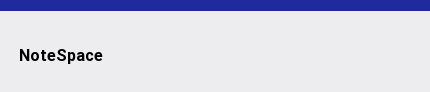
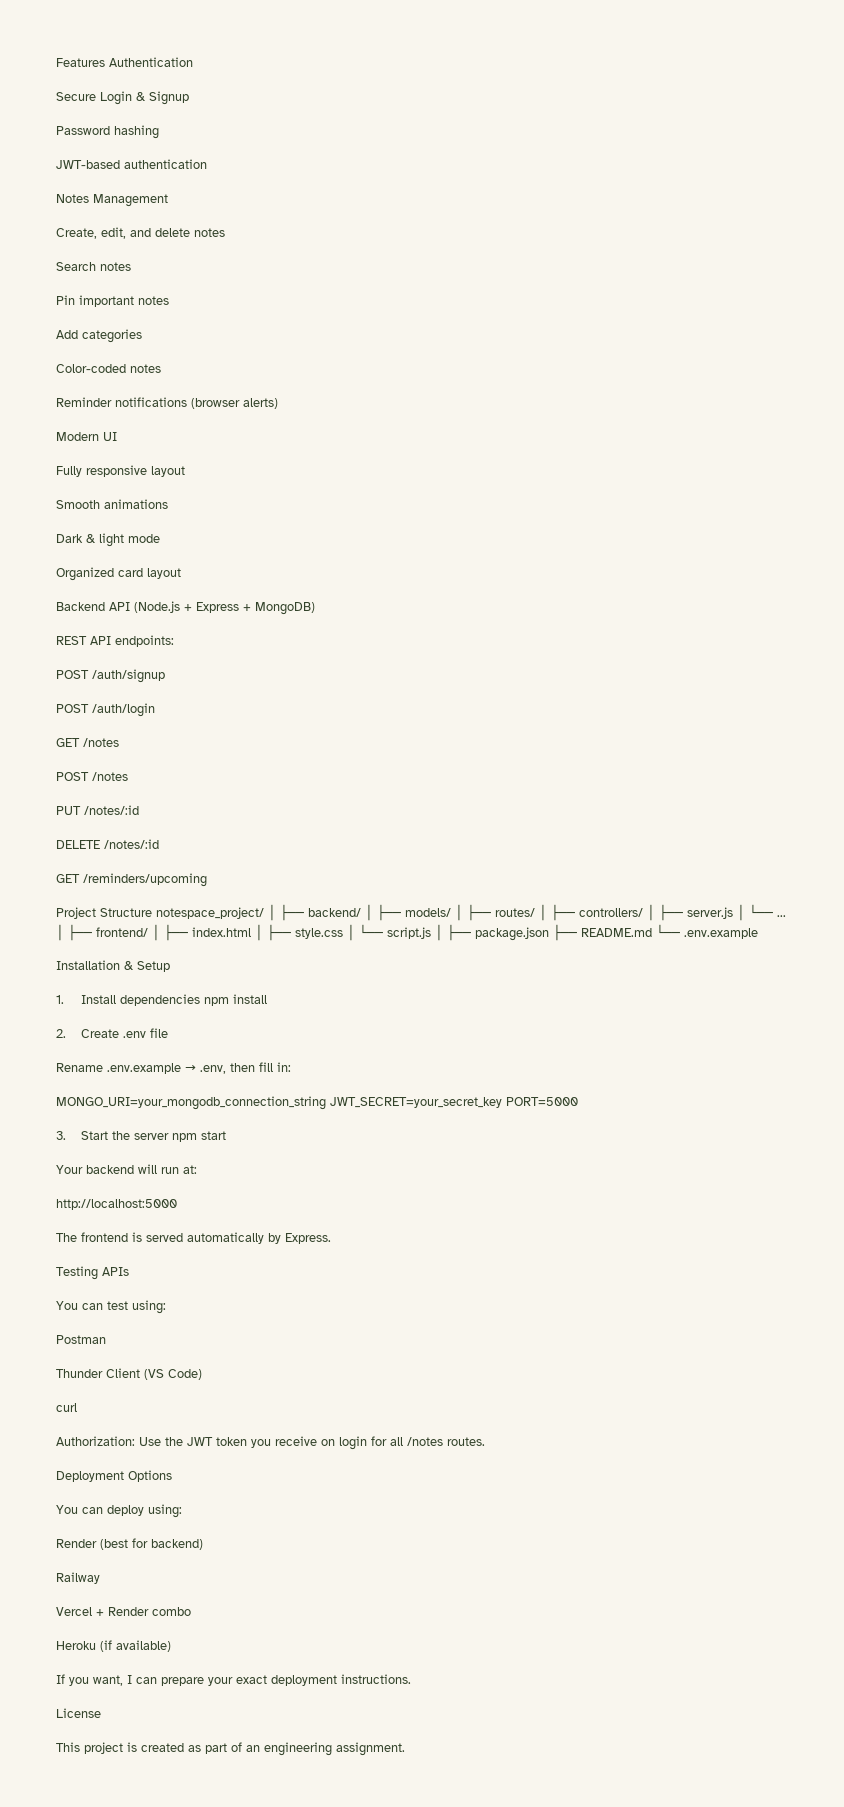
[19,49,103,64] NoteSpace -> [56,57,193,67] [56,91,189,105] [56,125,159,139] [56,159,207,169] [56,194,168,207] [56,227,225,239] [56,262,131,271] [56,295,169,307] [56,329,142,343] [56,364,161,373] [56,397,278,409] [56,432,117,441] [56,465,185,477] [56,499,168,509] [56,533,160,547] [56,567,181,581] [56,601,315,615] [56,635,174,647] [56,669,165,683] [56,703,155,717] [56,738,119,747] [56,772,128,781] [56,805,139,815] [56,839,159,849] [56,873,207,887] [56,904,786,921] [56,924,758,941] [56,960,170,972] [56,994,267,1006] [56,1028,168,1038] [56,1062,291,1074] [56,1096,578,1110] [56,1131,226,1142] [56,1164,197,1174] [56,1199,177,1210] [56,1232,331,1244] [56,1266,129,1280] [56,1300,166,1314] [56,1335,106,1344] [56,1368,202,1380] [56,1403,77,1412] [56,1436,485,1450] [56,1470,172,1482] [56,1504,182,1518] [56,1538,203,1550] [56,1572,100,1584] [56,1607,191,1616] [56,1640,171,1652] [56,1674,411,1686] [56,1708,101,1718] [56,1742,405,1756] Features Authentication // Secure Login & Signup // Password hashing // JWT-based authentication // Notes Management // Create, edit, and delete notes // Search notes // Pin important notes // Add categories // Color-coded notes // Reminder notifications (browser alerts) // Modern UI // Fully responsive layout // Smooth animations // Dark & light mode // Organized card layout // Backend API (Node.js + Express + MongoDB) // REST API endpoints: // POST /auth/signup // POST /auth/login // GET /notes // POST /notes // PUT /notes/:id // DELETE /notes/:id // GET /reminders/upcoming // Project Structure notespace_project/ │ ├── backend/ │ ├── models/ │ ├── routes/ │ ├── controllers/ │ ├── server.js │ └── ... │ ├── frontend/ │ ├── index.html │ ├── style.css │ └── script.js │ ├── package.json ├── README.md └── .env.example // Installation & Setup // 1. Install dependencies npm install // 2. Create .env file // Rename .env.example → .env, then fill in: // MONGO_URI=your_mongodb_connection_string JWT_SECRET=your_secret_key PORT=5000 // 3. Start the server npm start // Your backend will run at: // http://localhost:5000 // The frontend is served automatically by Express. // Testing APIs // You can test using: // Postman // Thunder Client (VS Code) // curl // Authorization: Use the JWT token you receive on login for all /notes routes. // Deployment Options // You can deploy using: // Render (best for backend) // Railway // Vercel + Render combo // Heroku (if available) // If you want, I can prepare your exact deployment instructions. // License // This project is created as part of an engineering assignment.

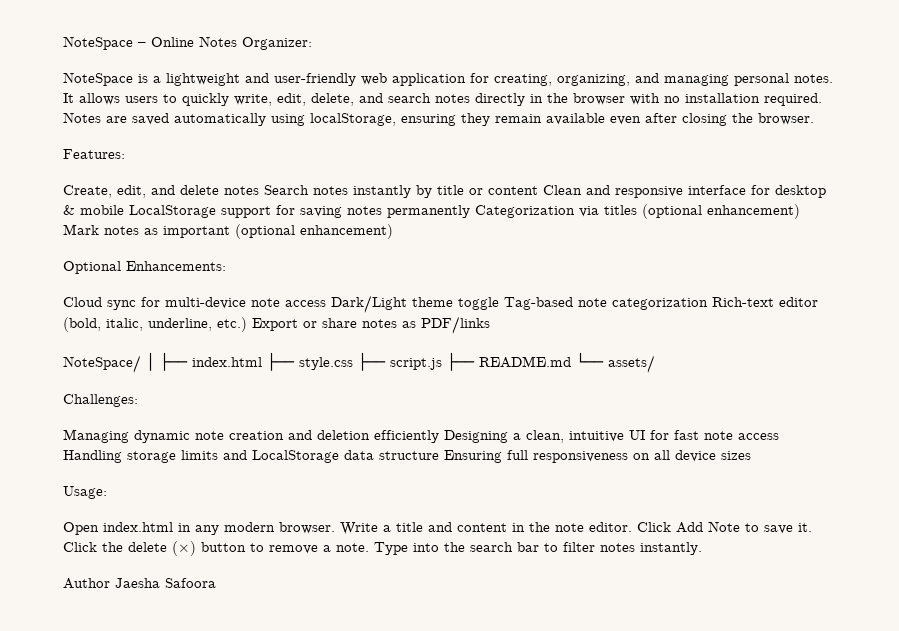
[56,57,193,67] [56,91,189,105] [56,125,159,139] [56,159,207,169] [56,194,168,207] Features Authentication // Secure Login & Signup // Password hashing // JWT-based authentication // Notes Management -> [63,36,312,50] [63,72,833,86] [63,93,822,106] [63,112,814,126] [63,149,125,159] NoteSpace – Online Notes Organizer: // NoteSpace is a lightweight and user-friendly web application for creating, organizing, and managing personal notes. It allows users to quickly write, edit, delete, and search notes directly in the browser with no installation required. Notes are saved automatically using localStorage, ensuring they remain available even after closing the browser. // Features:
(225, 232) // -> (259, 190) none
[56,295,169,307] [56,329,142,343] [56,364,161,373] [56,397,278,409] [56,432,117,441] [56,465,185,477] [56,499,168,509] [56,533,160,547] [56,567,181,581] [56,601,315,615] [56,635,174,647] [56,669,165,683] [56,703,155,717] [56,738,119,747] [56,772,128,781] [56,805,139,815] [56,839,159,849] [56,873,207,887] [56,904,786,921] [56,924,148,941] // Pin important notes // Add categories // Color-coded notes // Reminder notifications (browser alerts) // Modern UI // Fully responsive layout // Smooth animations // Dark & light mode // Organized card layout // Backend API (Node.js + Express + MongoDB) // REST API endpoints: // POST /auth/signup // POST /auth/login // GET /notes // POST /notes // PUT /notes/:id // DELETE /notes/:id // GET /reminders/upcoming // Project Structure notespace_project/ │ ├── backend/ │ ├── models/ │ ├── routes/ │ ├── controllers/ │ ├── server.js │ └── ... │ ├── frontend/ -> [353,185,826,198] [63,204,800,219] [63,224,393,239] [63,261,226,274] [63,295,818,313] [63,316,490,334] [63,355,141,373] instantly by title or content Clean and responsive interface for desktop & mobile LocalStorage support for saving notes permanently Categorization via titles (optional enhancement) Mark notes as important (optional enhancement) // Optional Enhancements: // Cloud sync for multi-device note access Dark/Light theme toggle Tag-based note categorization Rich-text editor (bold, italic, underline, etc.) Export or share notes as PDF/links // NoteSpace/
[255,924,263,941] │ -> (262, 362) none
[347,924,758,941] [56,960,170,972] [56,994,267,1006] [56,1028,168,1038] [56,1062,291,1074] [56,1096,578,1110] [56,1131,226,1142] [56,1164,197,1174] [56,1199,177,1210] [56,1232,331,1244] [56,1266,129,1280] [56,1300,166,1314] [56,1335,106,1344] [56,1368,202,1380] [56,1403,77,1412] [56,1436,485,1450] [56,1470,172,1482] [56,1504,182,1518] [56,1538,203,1550] [56,1572,100,1584] [56,1607,191,1616] [56,1640,171,1652] [56,1674,411,1686] [56,1708,101,1718] [56,1742,405,1756] │ └── script.js │ ├── package.json ├── README.md └── .env.example // Installation & Setup // 1. Install dependencies npm install // 2. Create .env file // Rename .env.example → .env, then fill in: // MONGO_URI=your_mongodb_connection_string JWT_SECRET=your_secret_key PORT=5000 // 3. Start the server npm start // Your backend will run at: // http://localhost:5000 // The frontend is served automatically by Express. // Testing APIs // You can test using: // Postman // Thunder Client (VS Code) // curl // Authorization: Use the JWT token you receive on login for all /notes routes. // Deployment Options // You can deploy using: // Render (best for backend) // Railway // Vercel + Render combo // Heroku (if available) // If you want, I can prepare your exact deployment instructions. // License // This project is created as part of an engineering assignment. -> [358,352,655,373] [63,394,138,407] [63,429,779,443] [63,450,751,463] [63,486,107,499] [63,521,812,535] [63,541,702,556] [63,578,216,589] ├── script.js ├── README.md └── assets/ // Challenges: // Managing dynamic note creation and deletion efficiently Designing a clean, intuitive UI for fast note access Handling storage limits and LocalStorage data structure Ensuring full responsiveness on all device sizes // Usage: // Open index.html in any modern browser. Write a title and content in the note editor. Click Add Note to save it. Click the delete (×) button to remove a note. Type into the search bar to filter notes instantly. // Author Jaesha Safoora

